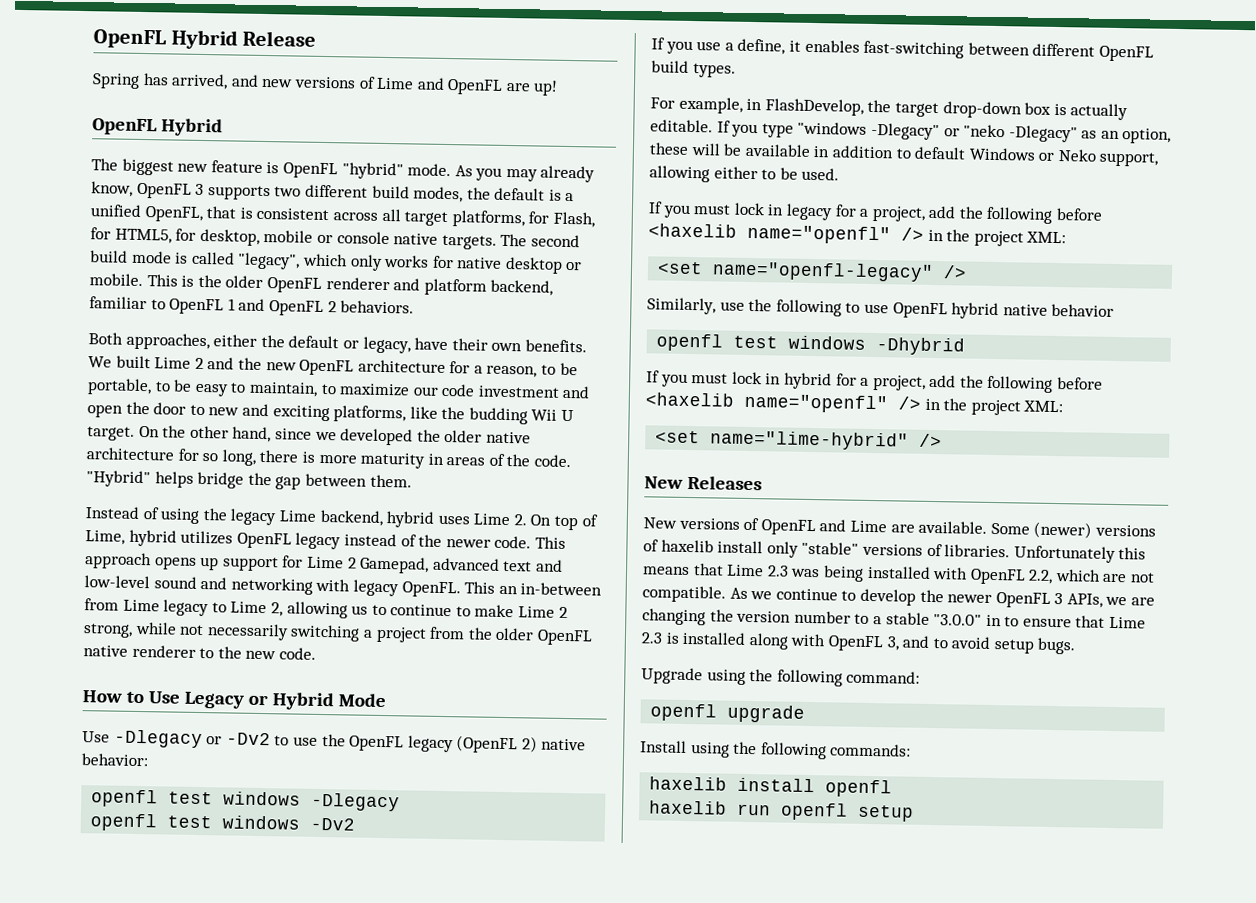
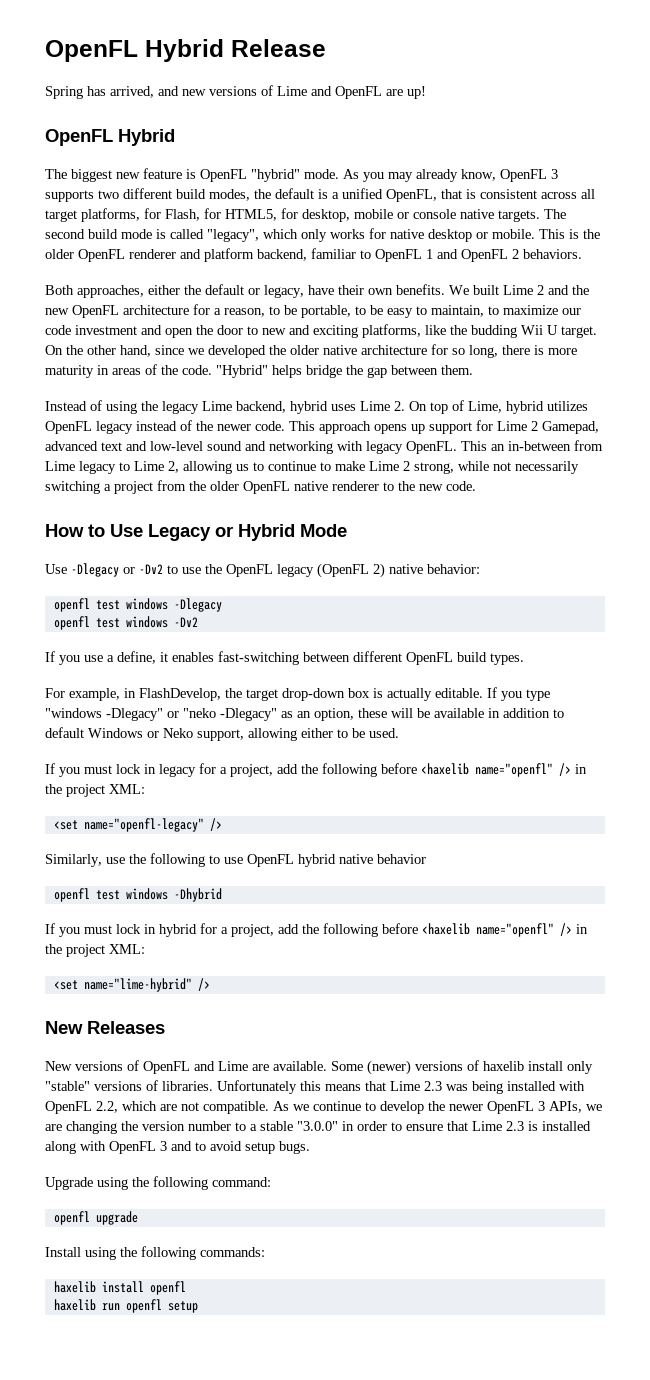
(1002, 620) none -> [357,1121,387,1131] order
[886,636,900,651] 3, -> [160,1141,167,1151] 3

